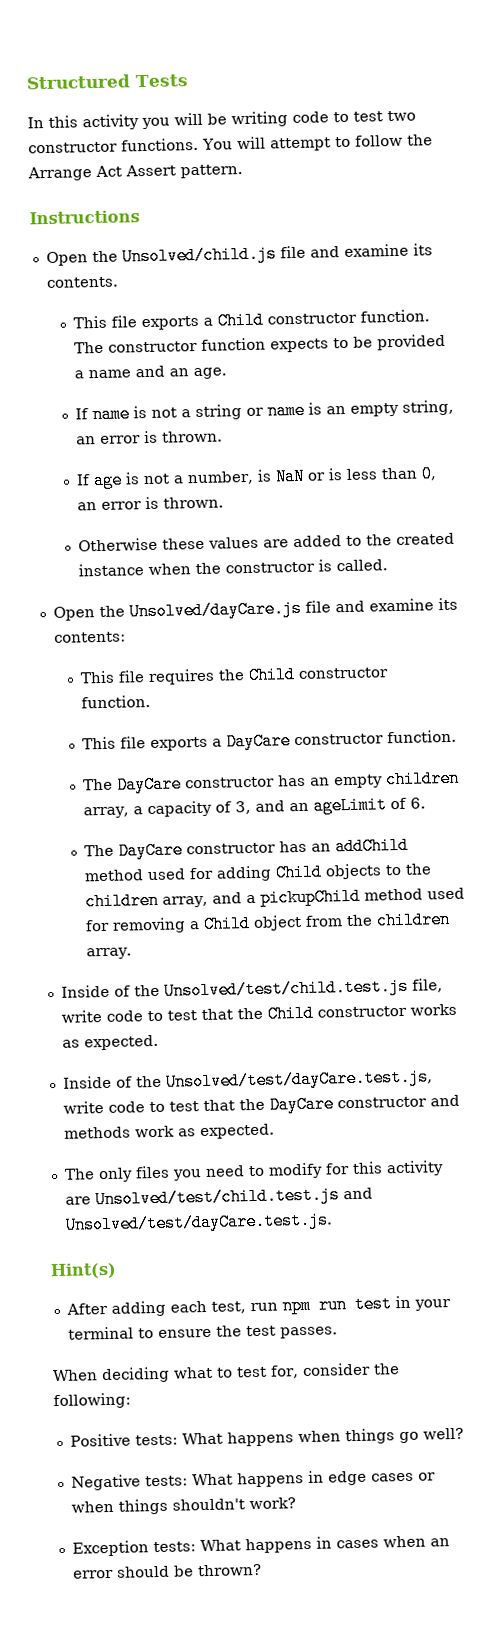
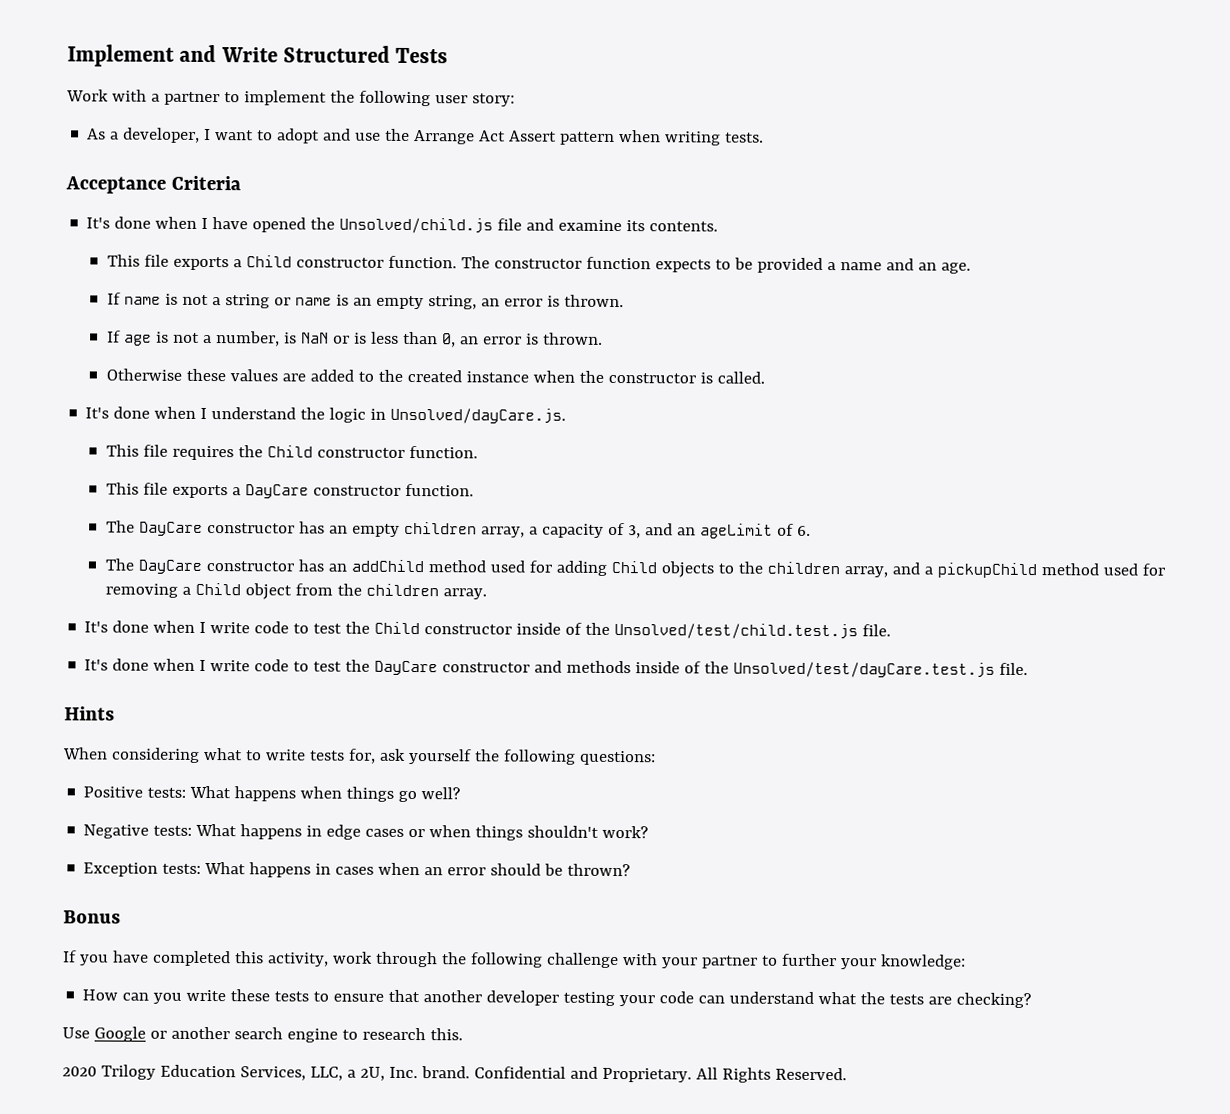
(26, 82) none -> [67,44,278,67] Implement and Write
[27,110,416,131] [28,134,433,154] [27,164,243,182] [29,210,140,225] [45,251,88,267] In this activity you will be writing code to test two constructor functions. You will attempt to follow the Arrange Act Assert pattern. // Instructions // Open -> [66,89,515,107] [87,127,765,146] [65,175,241,194] [86,216,307,233] Work with a partner to implement the following user story: // As a developer, I want to adopt and use the Arrange Act Assert pattern when writing tests. // Acceptance Criteria // It's done when I have opened
[52,597,458,621] [53,631,126,643] Open the Unsolved/dayCare.js file and examine its contents: -> [85,406,567,424] It's done when I understand the logic in Unsolved/dayCare.js.
[60,977,443,1000] [60,1003,457,1023] [61,1034,159,1051] [62,1068,433,1091] [62,1099,235,1114] Inside of the Unsolved/test/child.test.js file, write code to test that the Child constructor works as expected. // Inside of the Unsolved/test/dayCare.test.js, write code to test that -> [84,620,892,640] [84,658,343,672] It's done when I write code to test the Child constructor inside of the Unsolved/test/child.test.js file. // It's done when I write code to test
[134,1123,275,1140] [63,1160,444,1183] [64,1186,373,1209] [64,1211,333,1234] [50,1262,117,1280] [65,1295,451,1317] [67,1325,338,1340] work as expected. // The only files you need to modify for this activity are Unsolved/test/child.test.js and Unsolved/test/dayCare.test.js. // Hint(s) // After adding each test, run npm run test in your terminal to ensure the test passes. -> [635,661,1029,678] [64,706,115,721] inside of the Unsolved/test/dayCare.test.js file. // Hints
[101,1366,170,1384] deciding -> [110,747,200,763] considering
[236,1362,400,1379] [53,1392,131,1410] test for, consider the following: -> [265,748,656,766] write tests for, ask yourself the following questions:
(262, 1570) none -> [63,910,121,924] [63,950,966,970] [82,989,1032,1009] [62,1026,463,1043] [62,1064,847,1083] // Bonus // If you have completed this activity, work through the following challenge with your partner to further your knowledge: // How can you write these tests to ensure that another developer testing your code can understand what the tests are checking? // Use Google or another search engine to research this. // 2020 Trilogy Education Services, LLC, a 2U, Inc. brand. Confidential and Proprietary. All Rights Reserved.

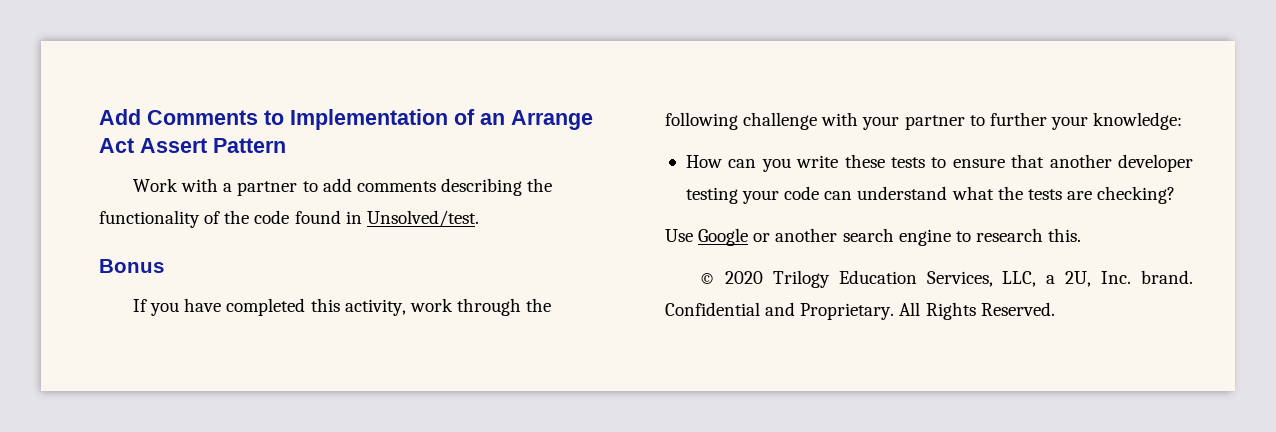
[67,44,449,67] Implement and Write Structured Tests -> [99,109,593,130] [99,138,286,153] Add Comments to Implementation of an Arrange Act Assert Pattern
[243,90,515,107] [87,127,765,146] [65,175,241,194] [86,216,719,234] [106,254,971,274] [106,292,624,310] [106,330,603,348] [105,368,765,384] [85,406,567,424] [105,444,478,461] [105,482,474,499] [105,520,811,539] [104,558,1165,579] [104,582,487,600] [84,620,892,640] [84,658,1029,678] [64,706,115,721] [63,747,656,766] [83,785,461,803] [83,823,649,841] [83,861,631,878] implement the following user story: // As a developer, I want to adopt and use the Arrange Act Assert pattern when writing tests. // Acceptance Criteria // It's done when I have opened the Unsolved/child.js file and examine its contents. // This file exports a Child constructor function. The constructor function expects to be provided a name and an age. // If name is not a string or name is an empty string, an error is thrown. // If age is not a number, is NaN or is less than 0, an error is thrown. // Otherwise these values are added to the created instance when the constructor is called. // It's done when I understand the logic in Unsolved/dayCare.js. // This file requires the Child constructor function. // This file exports a DayCare constructor function. // The DayCare constructor has an empty children array, a capacity of 3, and an ageLimit of 6. // The DayCare constructor has an addChild method used for adding Child objects to the children array, and a pickupChild method used for removing a Child object from the children array. // It's done when I write code to test the Child constructor inside of the Unsolved/test/child.test.js file. // It's done when I write code to test the DayCare constructor and methods inside of the Unsolved/test/dayCare.test.js file. // Hints // When considering what to write tests for, ask yourself the following questions: // Positive tests: What happens when things go well? // Negative tests: What happens in edge cases or when things shouldn't work? // Exception tests: What happens in cases when an error should be thrown? -> [322,178,553,196] [99,210,479,228] add comments describing the functionality of the code found in Unsolved/test.
(463, 1034) none -> [699,273,716,284] ©

